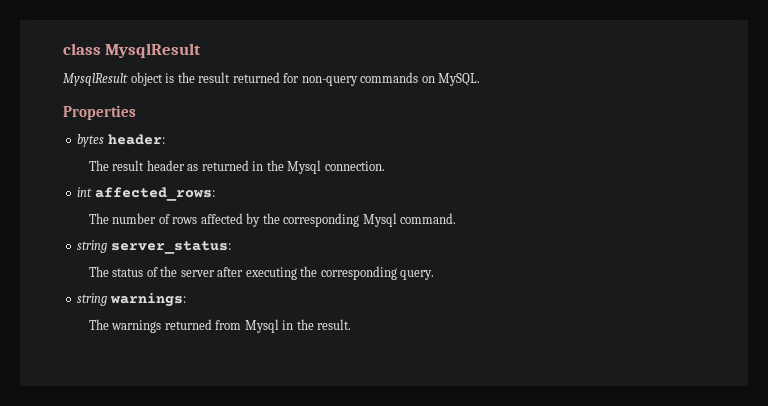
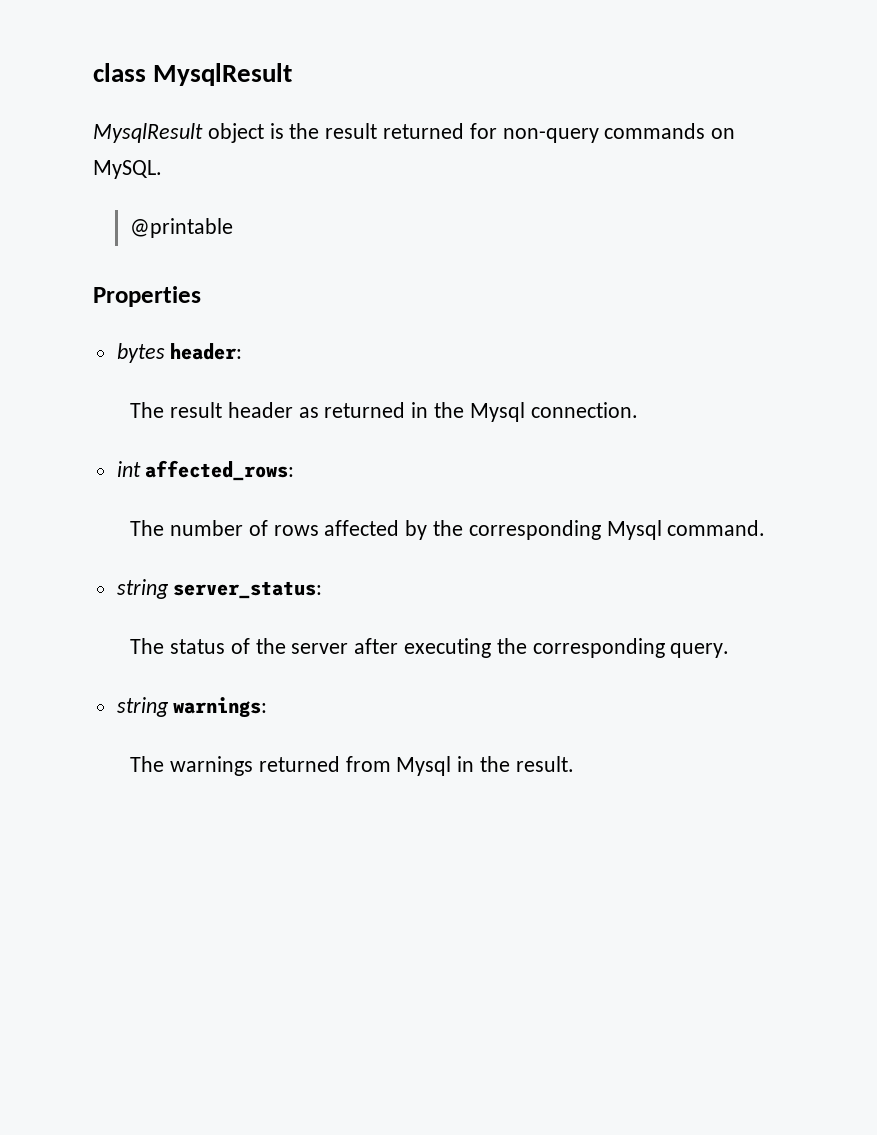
(481, 79) none -> [130,218,234,238] // @printable

